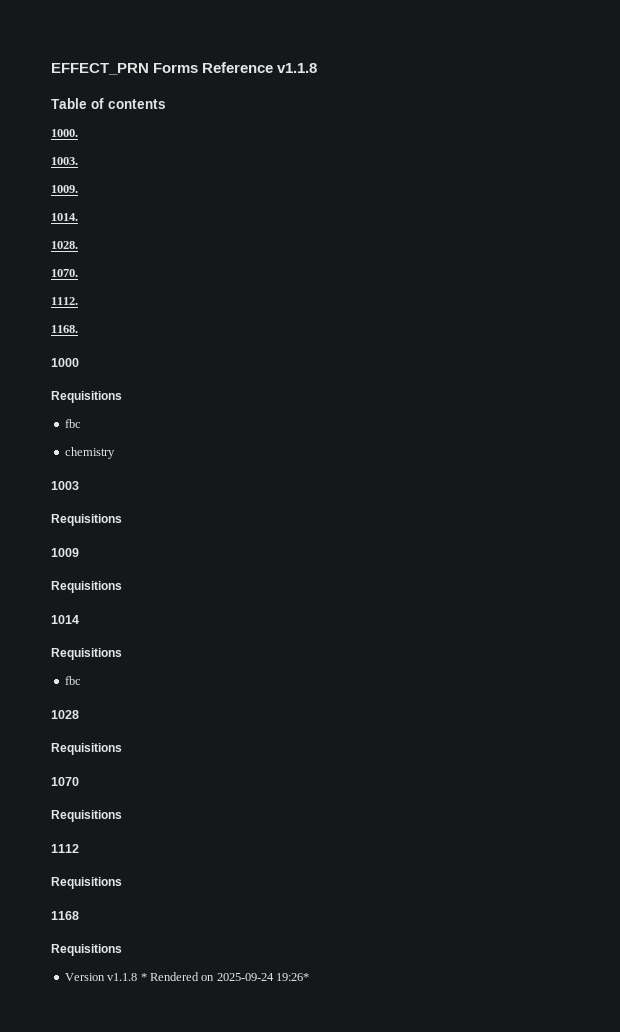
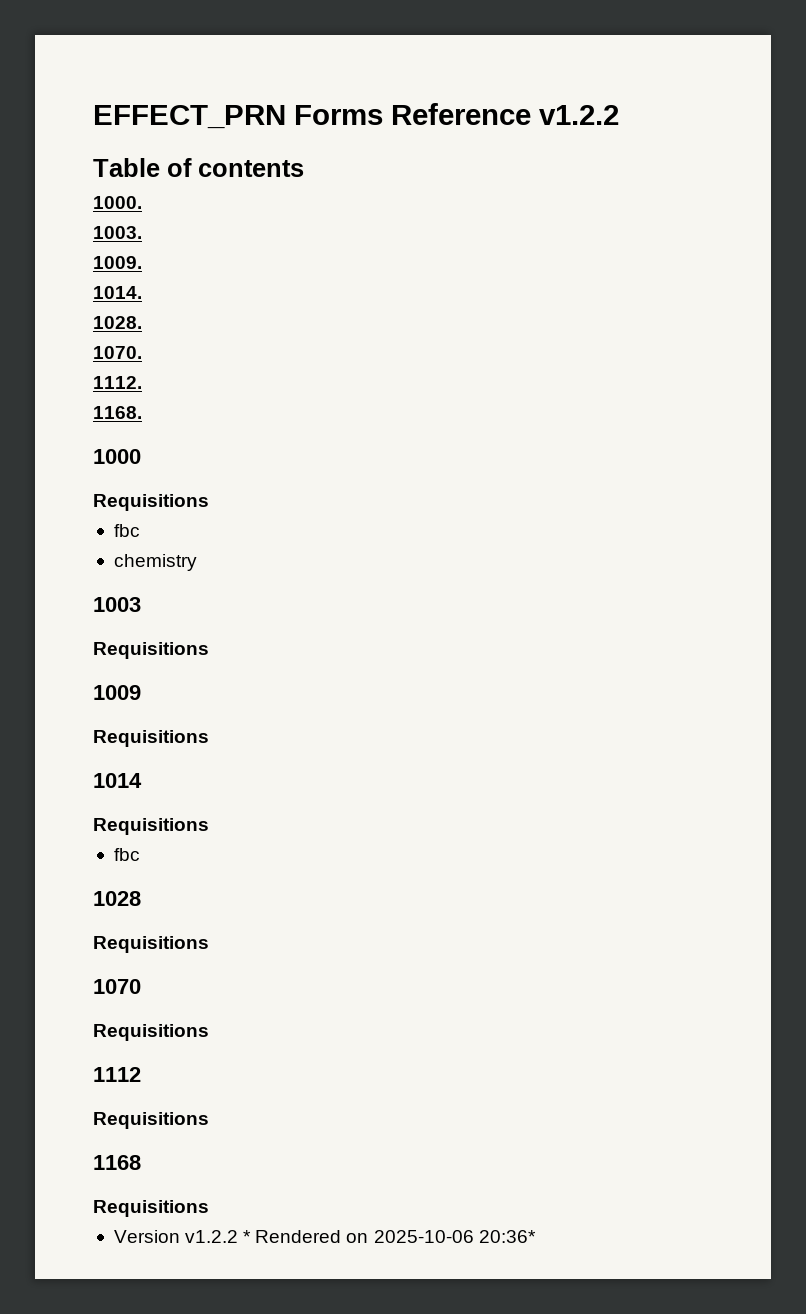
[277,63,318,73] v1.1.8 -> [539,105,619,125] v1.2.2
[107,973,138,981] v1.1.8 -> [185,1230,239,1243] v1.2.2
[216,973,309,981] 2025-09-24 19:26* -> [373,1230,536,1243] 2025-10-06 20:36*

